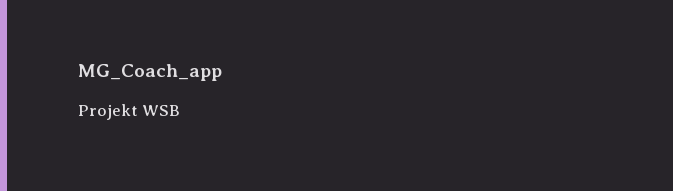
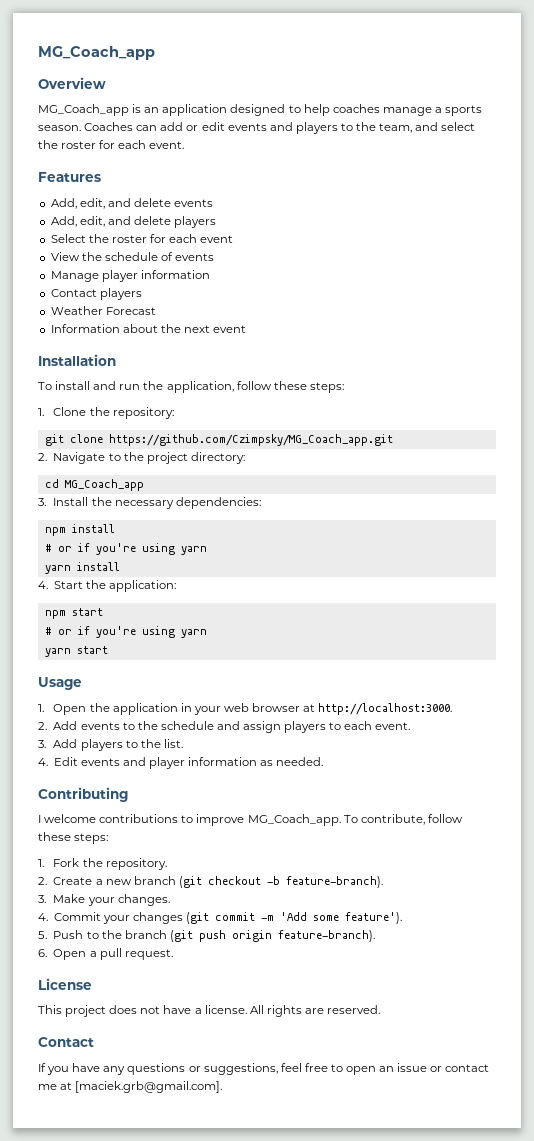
[78,64,222,81] [78,104,181,120] MG_Coach_app // Projekt WSB -> [38,46,155,60] [38,77,106,89] [38,104,483,116] [38,122,476,134] [38,140,185,149] [38,172,101,182] [50,198,214,209] [50,216,217,228] [50,234,234,243] [50,252,215,261] [50,270,210,282] [50,288,142,300] [50,306,156,315] [50,324,247,333] [38,354,116,366] [38,381,344,393] [38,407,174,419] [44,434,393,446] [38,452,245,464] [44,479,144,491] [38,497,261,509] [44,524,115,536] [44,543,207,555] [44,562,120,574] [38,580,176,592] [44,608,103,619] [44,626,207,638] [44,646,108,657] [38,677,82,690] [38,703,453,715] [38,721,411,733] [38,739,183,751] [38,757,324,769] [38,787,128,802] [38,814,463,826] [38,832,109,844] [38,858,167,870] [38,876,383,888] [38,894,170,906] [38,912,403,924] [38,930,375,942] [38,948,173,960] [38,978,92,990] [38,1005,381,1017] [38,1037,94,1047] [38,1063,490,1075] [38,1081,223,1093] MG_Coach_app // Overview // MG_Coach_app is an application designed to help coaches manage a sports season. Coaches can add or edit events and players to the team, and select the roster for each event. // Features // Add, edit, and delete events // Add, edit, and delete players // Select the roster for each event // View the schedule of events // Manage player information // Contact players // Weather Forecast // Information about the next event // Installation // To install and run the application, follow these steps: // 1. Clone the repository: // git clone https://github.com/Czimpsky/MG_Coach_app.git // 2. Navigate to the project directory: // cd MG_Coach_app // 3. Install the necessary dependencies: // npm install // # or if you're using yarn // yarn install // 4. Start the application: // npm start // # or if you're using yarn // yarn start // Usage // 1. Open the application in your web browser at http://localhost:3000. // 2. Add events to the schedule and assign players to each event. // 3. Add players to the list. // 4. Edit events and player information as needed. // Contributing // I welcome contributions to improve MG_Coach_app. To contribute, follow these steps: // 1. Fork the repository. // 2. Create a new branch (git checkout -b feature-branch). // 3. Make your changes. // 4. Commit your changes (git commit -m 'Add some feature'). // 5. Push to the branch (git push origin feature-branch). // 6. Open a pull request. // License // This project does not have a license. All rights are reserved. // Contact // If you have any questions or suggestions, feel free to open an issue or contact me at [maciek.grb@gmail.com].

